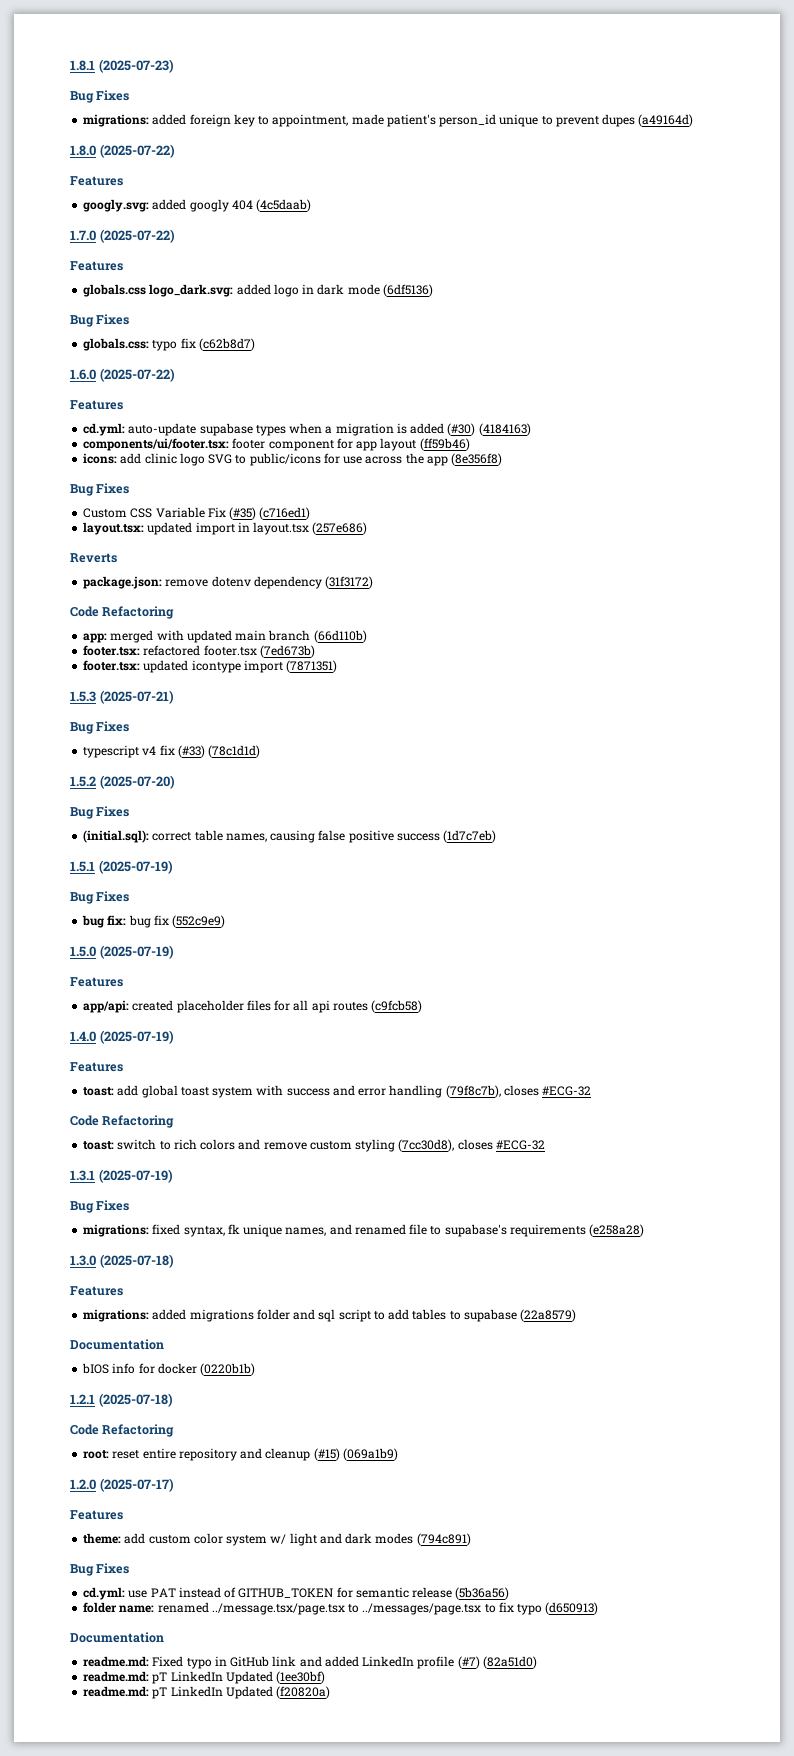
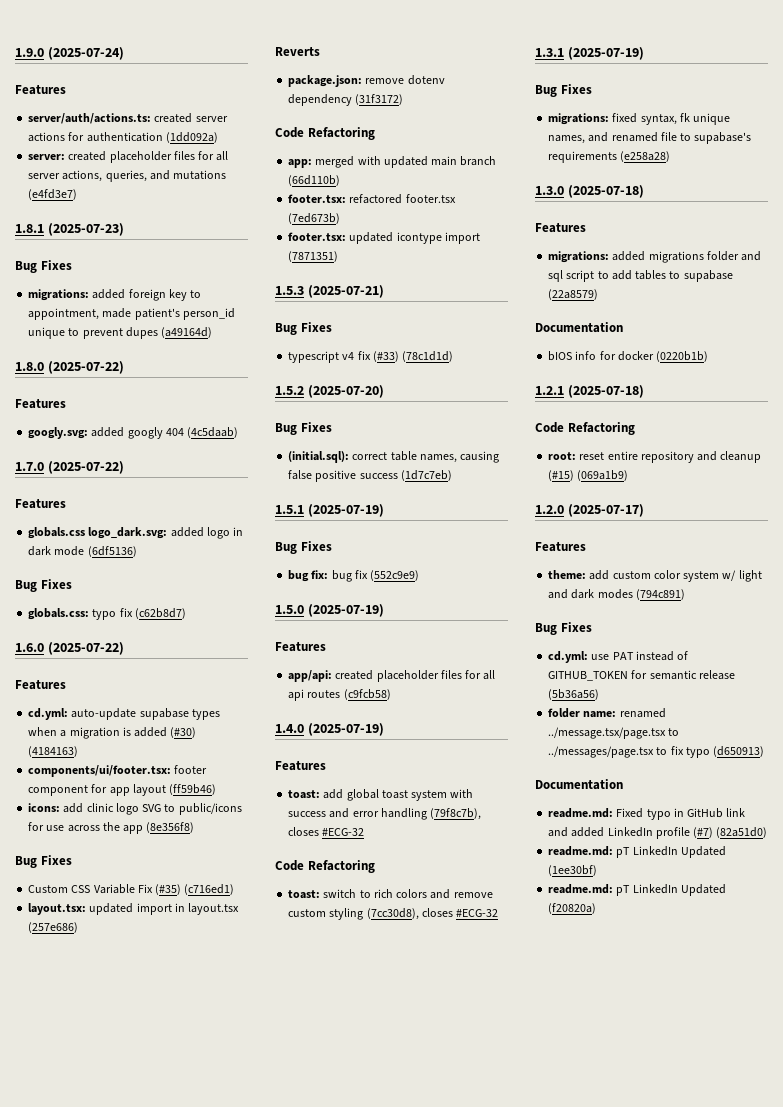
(70, 65) none -> [15,47,124,60] [15,85,66,95] [28,113,228,124] [28,132,218,143] [28,151,229,163] [28,170,227,182] [28,189,78,200] 1.9.0 (2025-07-24) // Features // server/auth/actions.ts: created server actions for authentication (1dd092a) // server: created placeholder files for all server actions, queries, and mutations (e4fd3e7) //

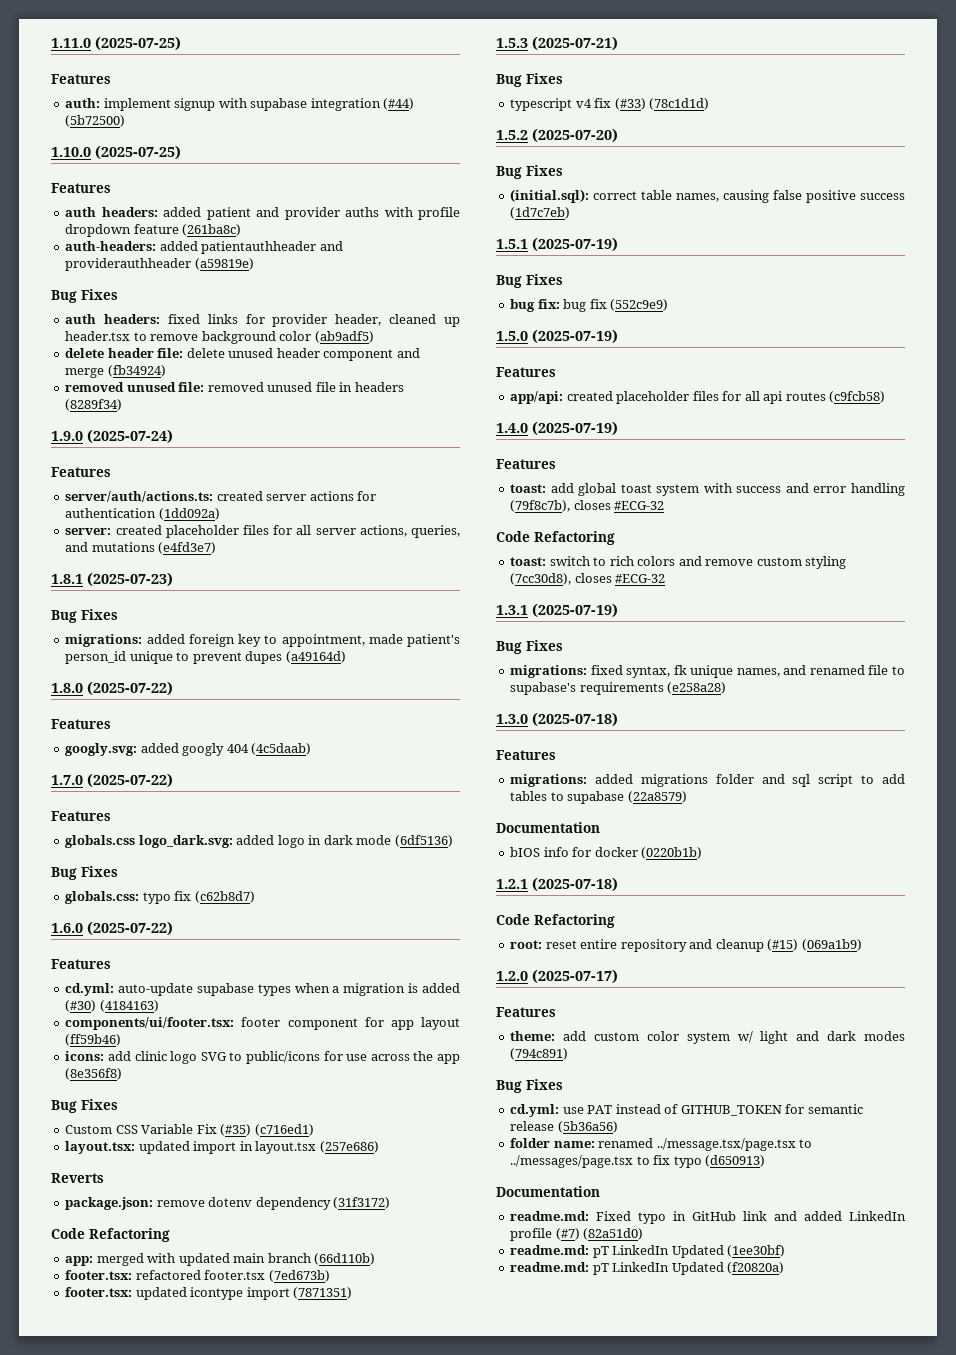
(15, 52) none -> [51,36,181,51] [51,74,111,84] [65,98,415,111] [65,115,126,127] [51,145,181,160] [51,183,111,193] [65,207,460,220] [65,224,242,237] [65,241,343,254] [65,258,254,271] [51,289,118,303] [65,314,460,327] [65,331,374,344] [65,348,420,361] [65,365,166,378] [65,382,404,392] [65,399,123,411] 1.11.0 (2025-07-25) // Features // auth: implement signup with supabase integration (#44) (5b72500) // 1.10.0 (2025-07-25) // Features // auth headers: added patient and provider auths with profile dropdown feature (261ba8c) // auth-headers: added patientauthheader and providerauthheader (a59819e) // Bug Fixes // auth headers: fixed links for provider header, cleaned up header.tsx to remove background color (ab9adf5) // delete header file: delete unused header component and merge (fb34924) // removed unused file: removed unused file in headers (8289f34) //

